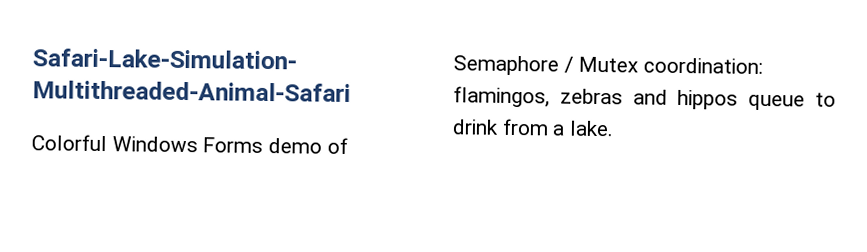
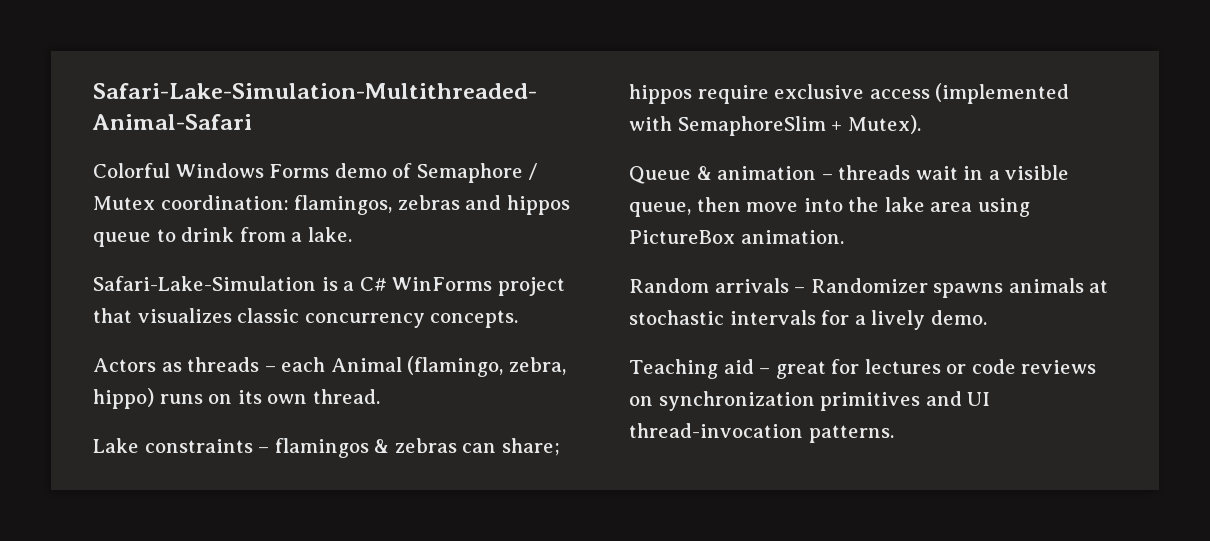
(615, 128) none -> [93,276,565,296] [93,308,519,328] [93,356,566,377] [93,388,380,409] [93,438,560,458] [629,83,1070,104] [629,115,921,136] [629,165,1070,184] [629,197,1030,217] [629,230,844,244] [629,278,1109,298] [629,310,987,330] [629,359,1097,379] [629,391,991,411] [629,423,894,443] // Safari-Lake-Simulation is a C# WinForms project that visualizes classic concurrency concepts. // Actors as threads – each Animal (flamingo, zebra, hippo) runs on its own thread. // Lake constraints – flamingos & zebras can share; hippos require exclusive access (implemented with SemaphoreSlim + Mutex). // Queue & animation – threads wait in a visible queue, then move into the lake area using PictureBox animation. // Random arrivals – Randomizer spawns animals at stochastic intervals for a lively demo. // Teaching aid – great for lectures or code reviews on synchronization primitives and UI thread-invocation patterns.

